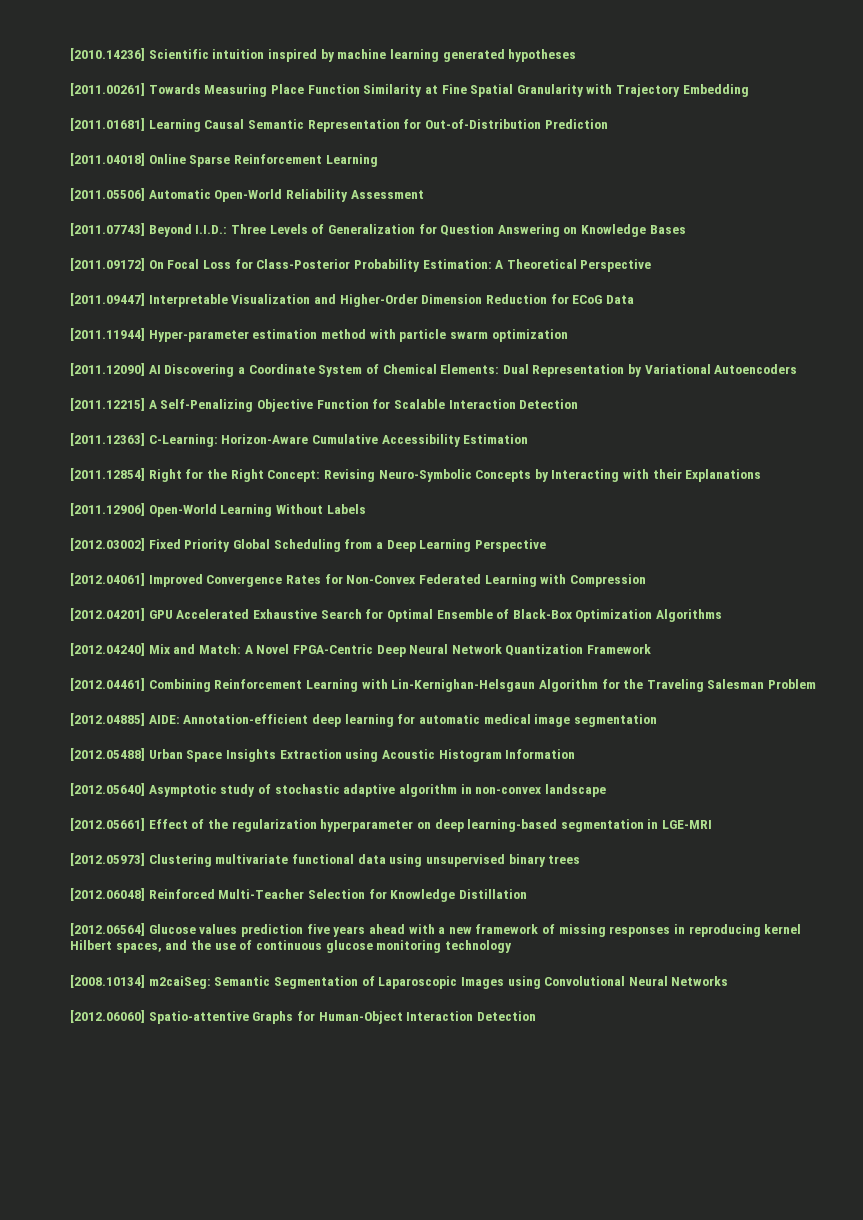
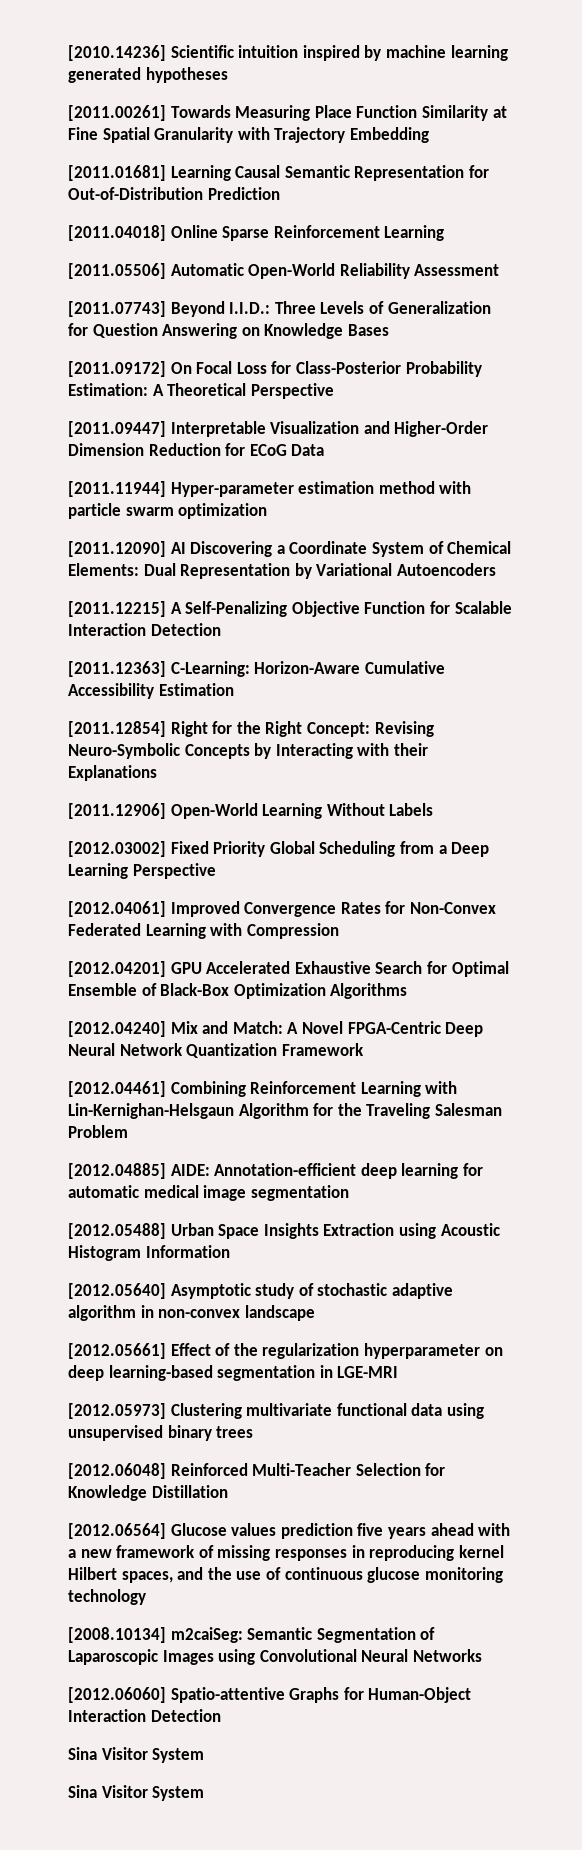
(536, 1016) none -> [68,1747,205,1763] [68,1785,205,1801] // Sina Visitor System // Sina Visitor System

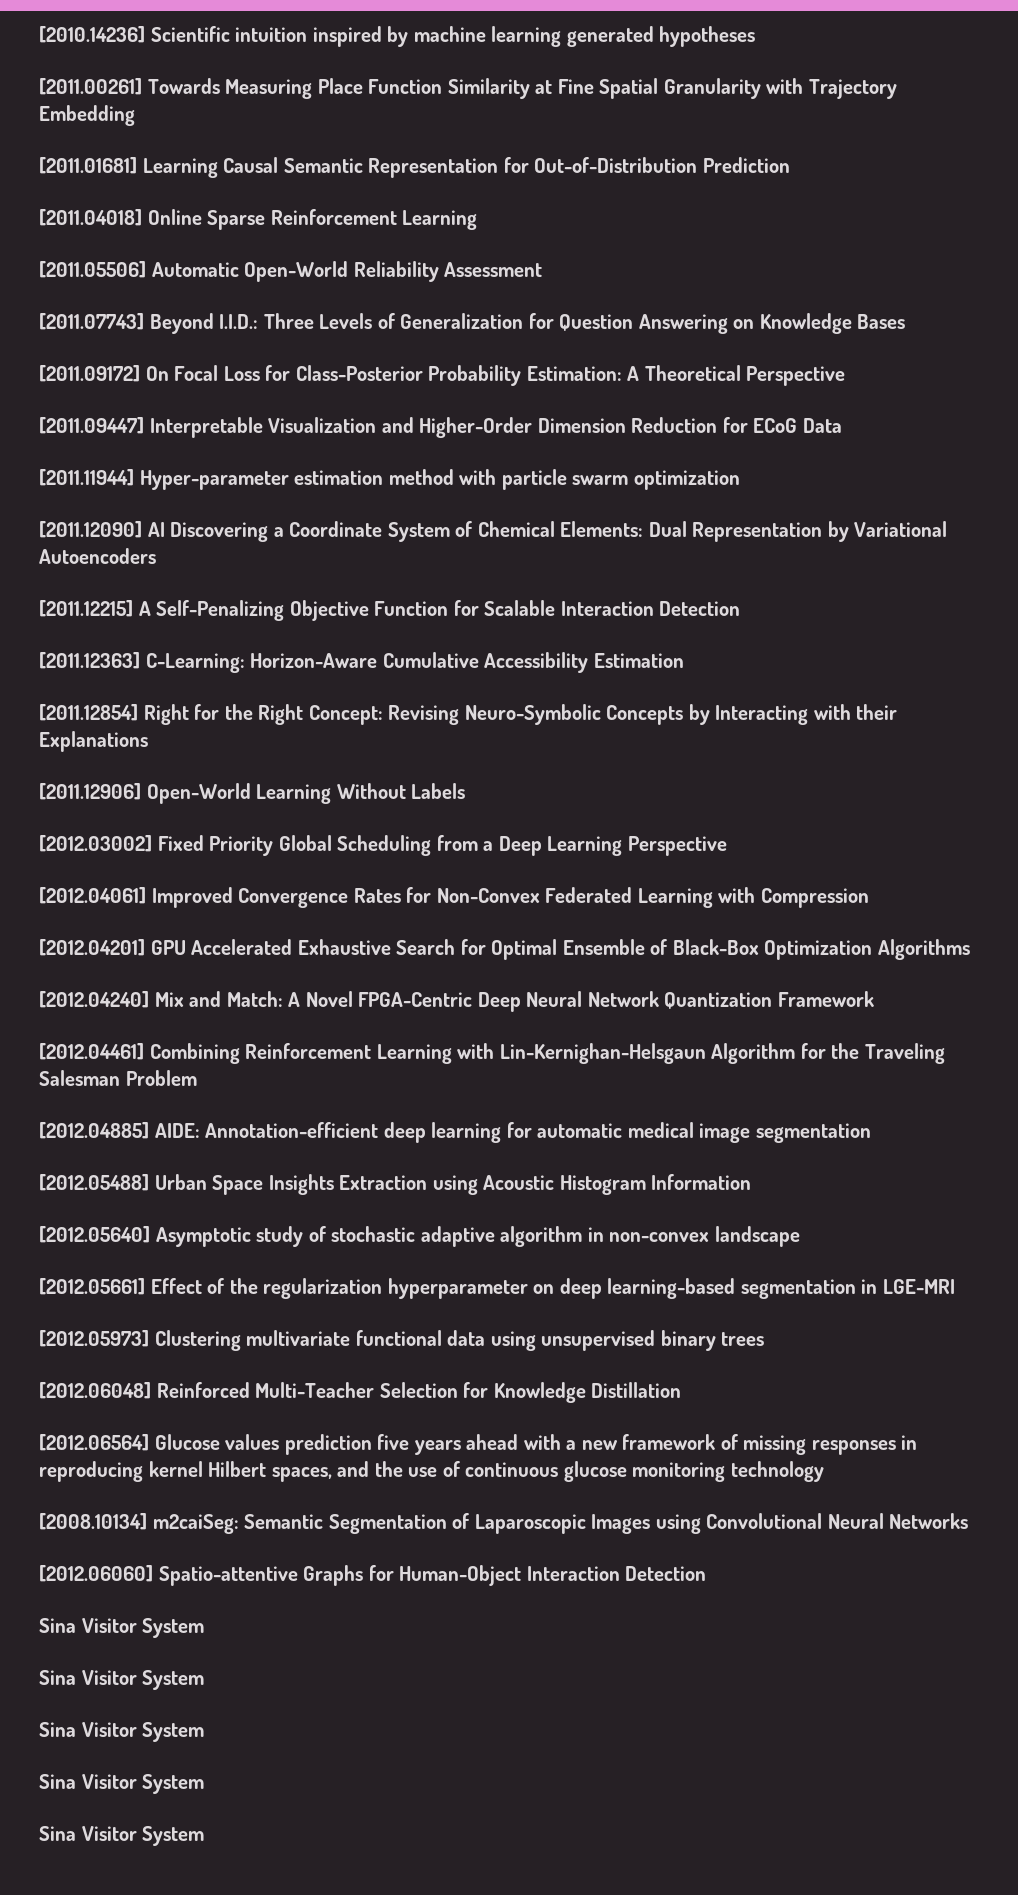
(205, 1793) none -> [39,1722,205,1742] [39,1774,205,1794] [39,1826,205,1846] // Sina Visitor System // Sina Visitor System // Sina Visitor System

